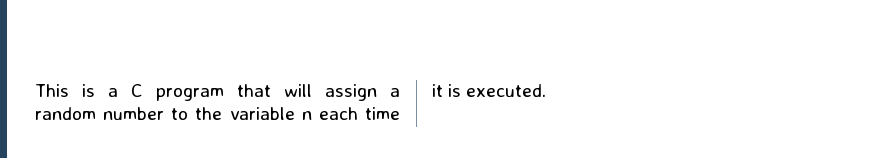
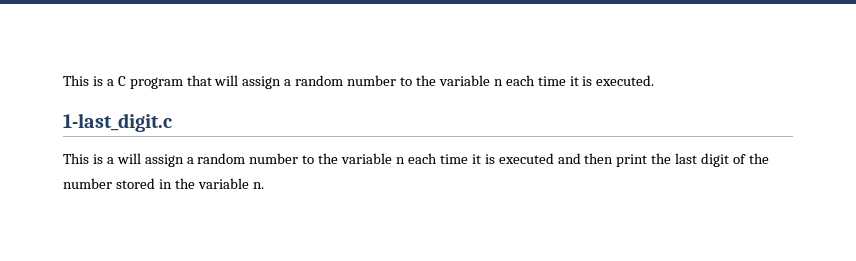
(547, 90) none -> [63,113,172,132] [63,153,769,167] [63,178,264,189] // 1-last_digit.c // This is a will assign a random number to the variable n each time it is executed and then print the last digit of the number stored in the variable n.

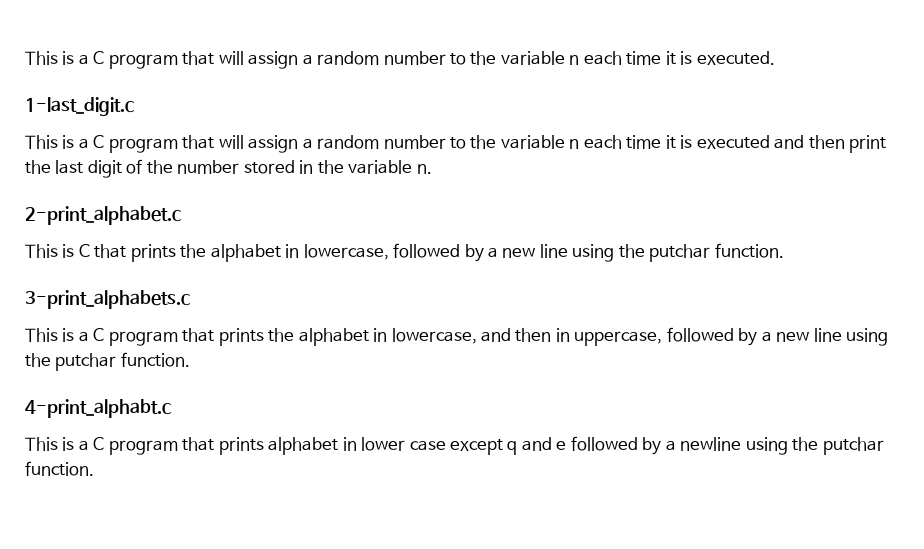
(114, 160) none -> [93,135,215,153] C program that
(264, 185) none -> [25,206,181,225] [25,243,784,262] [25,290,190,309] [25,327,889,346] [25,352,190,371] [25,399,171,418] [25,436,884,455] [25,461,94,476] // 2-print_alphabet.c // This is C that prints the alphabet in lowercase, followed by a new line using the putchar function. // 3-print_alphabets.c // This is a C program that prints the alphabet in lowercase, and then in uppercase, followed by a new line using the putchar function. // 4-print_alphabt.c // This is a C program that prints alphabet in lower case except q and e followed by a newline using the putchar function.

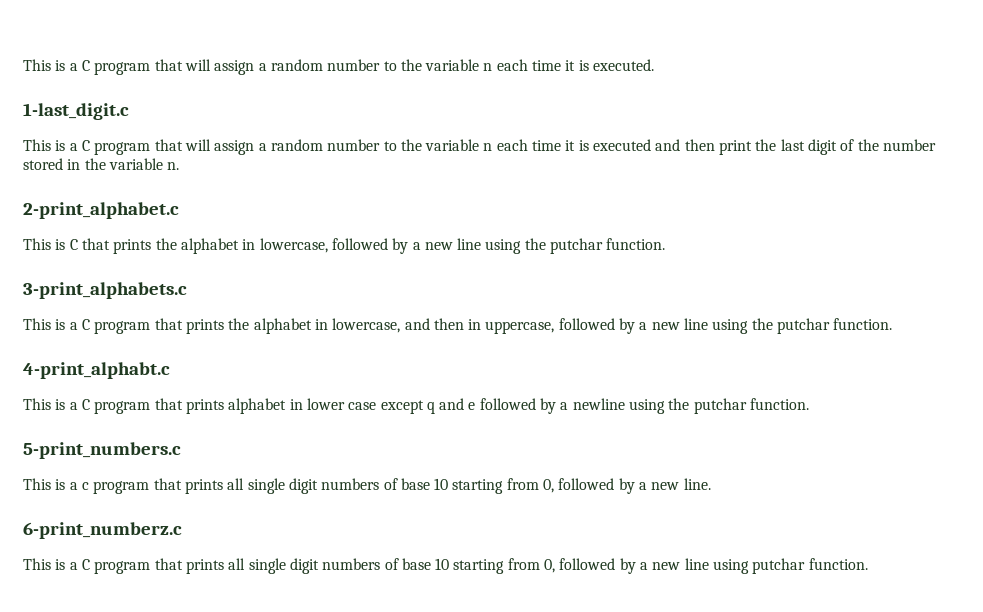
(94, 468) none -> [23,442,181,459] [23,478,711,494] [23,522,182,539] [23,558,868,574] // 5-print_numbers.c // This is a c program that prints all single digit numbers of base 10 starting from 0, followed by a new line. // 6-print_numberz.c // This is a C program that prints all single digit numbers of base 10 starting from 0, followed by a new line using putchar function.

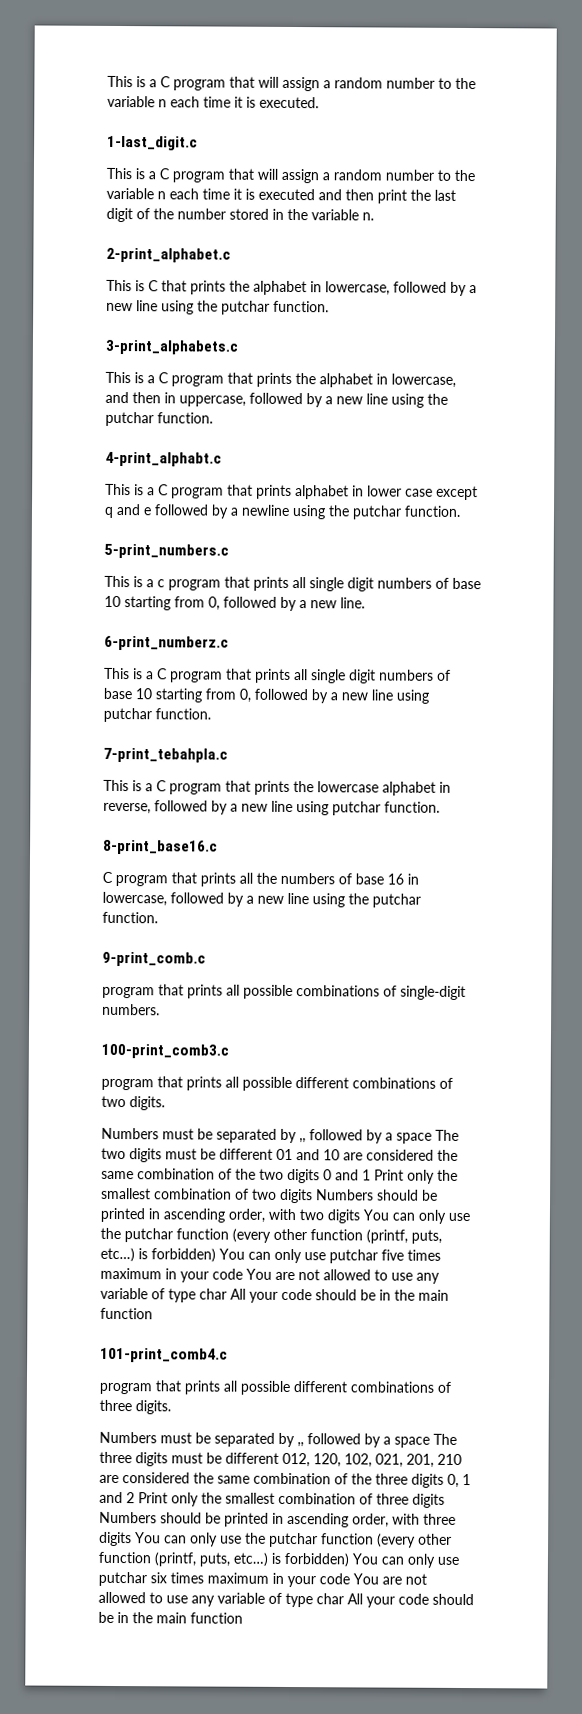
(868, 564) none -> [103,747,228,763] [103,779,451,796] [103,800,440,816] [103,839,218,855] [102,871,419,887] [102,891,421,908] [102,911,158,924] [102,951,206,967] [102,984,466,1001] [102,1003,160,1016] [101,1043,229,1059] [101,1076,453,1092] [101,1095,165,1111] [101,1127,459,1144] [101,1147,458,1163] [101,1168,458,1184] [101,1187,438,1204] [100,1207,470,1224] [100,1227,442,1244] [100,1247,441,1264] [100,1267,440,1284] [100,1287,449,1303] [100,1307,153,1320] [100,1347,228,1363] [99,1380,451,1396] [99,1399,171,1415] [99,1431,457,1448] [99,1451,462,1468] [99,1472,471,1488] [99,1491,445,1508] [99,1511,456,1528] [99,1531,452,1548] [98,1551,459,1568] [98,1571,427,1588] [98,1591,474,1608] [98,1611,243,1624] // 7-print_tebahpla.c // This is a C program that prints the lowercase alphabet in reverse, followed by a new line using putchar function. // 8-print_base16.c // C program that prints all the numbers of base 16 in lowercase, followed by a new line using the putchar function. // 9-print_comb.c // program that prints all possible combinations of single-digit numbers. // 100-print_comb3.c // program that prints all possible different combinations of two digits. // Numbers must be separated by ,, followed by a space The two digits must be different 01 and 10 are considered the same combination of the two digits 0 and 1 Print only the smallest combination of two digits Numbers should be printed in ascending order, with two digits You can only use the putchar function (every other function (printf, puts, etc…) is forbidden) You can only use putchar five times maximum in your code You are not allowed to use any variable of type char All your code should be in the main function // 101-print_comb4.c // program that prints all possible different combinations of three digits. // Numbers must be separated by ,, followed by a space The three digits must be different 012, 120, 102, 021, 201, 210 are considered the same combination of the three digits 0, 1 and 2 Print only the smallest combination of three digits Numbers should be printed in ascending order, with three digits You can only use the putchar function (every other function (printf, puts, etc…) is forbidden) You can only use putchar six times maximum in your code You are not allowed to use any variable of type char All your code should be in the main function

